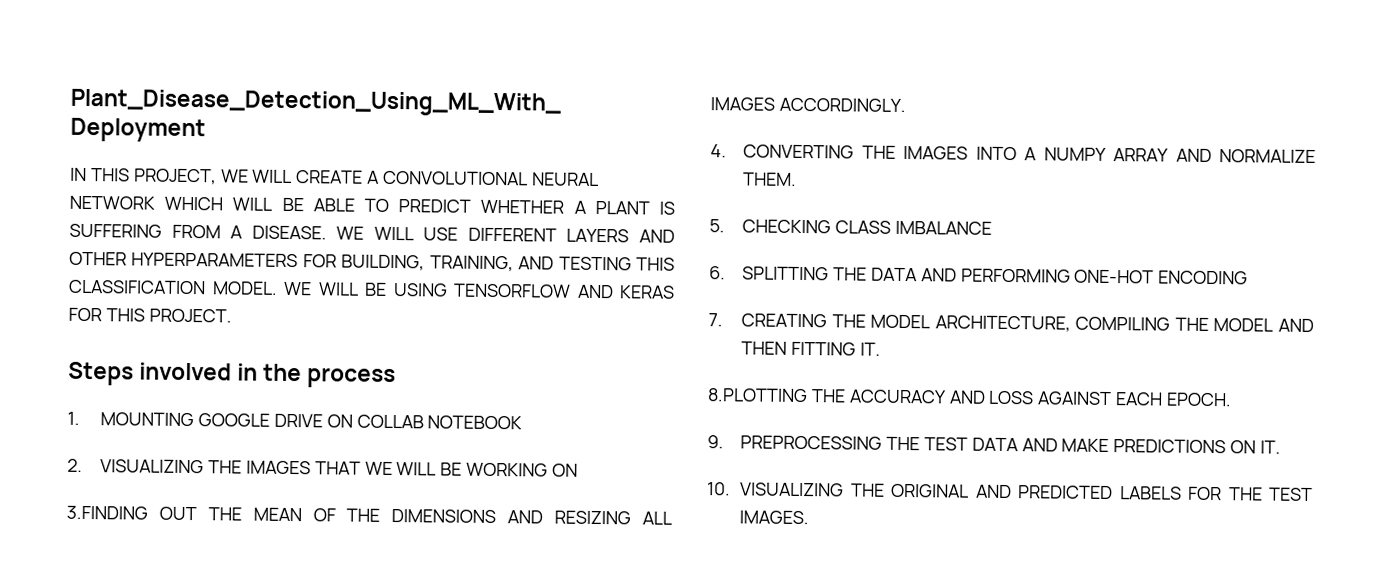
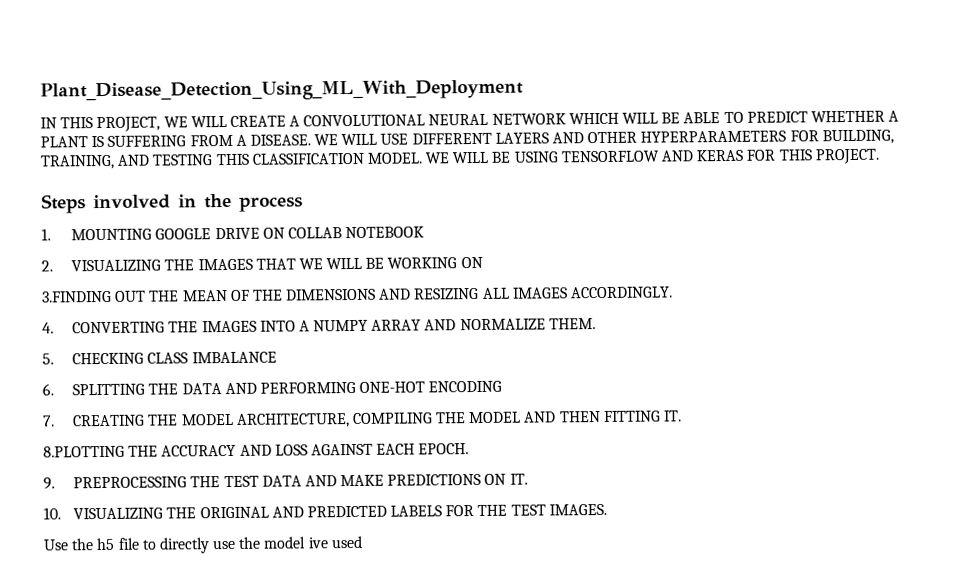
(810, 517) none -> [43,535,363,554] // Use the h5 file to directly use the model ive used

